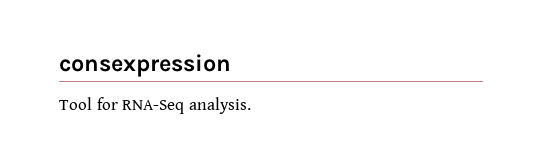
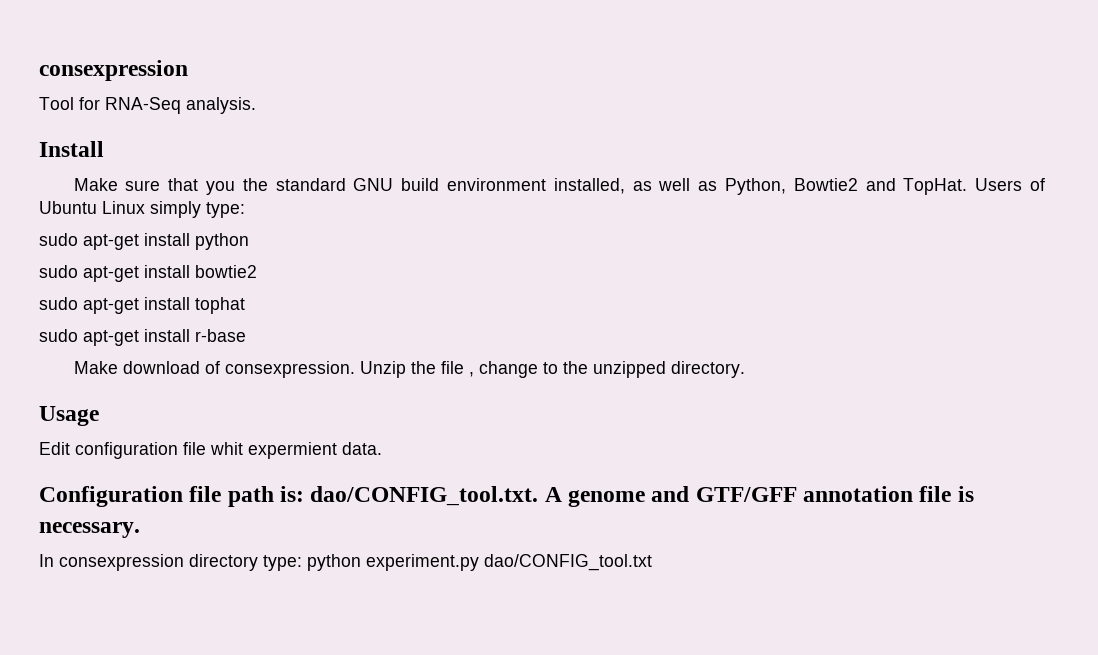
(251, 105) none -> [39,141,104,157] [73,178,1045,195] [39,201,245,218] [39,233,249,250] [39,265,257,282] [39,297,245,314] [39,329,246,346] [73,361,745,378] [39,406,99,426] [39,442,382,459] [39,486,974,507] [39,522,140,538] [39,554,652,571] // Install // Make sure that you the standard GNU build environment installed, as well as Python, Bowtie2 and TopHat. Users of Ubuntu Linux simply type: // sudo apt-get install python // sudo apt-get install bowtie2 // sudo apt-get install tophat // sudo apt-get install r-base // Make download of consexpression. Unzip the file , change to the unzipped directory. // Usage // Edit configuration file whit expermient data. // Configuration file path is: dao/CONFIG_tool.txt. A genome and GTF/GFF annotation file is necessary. // In consexpression directory type: python experiment.py dao/CONFIG_tool.txt

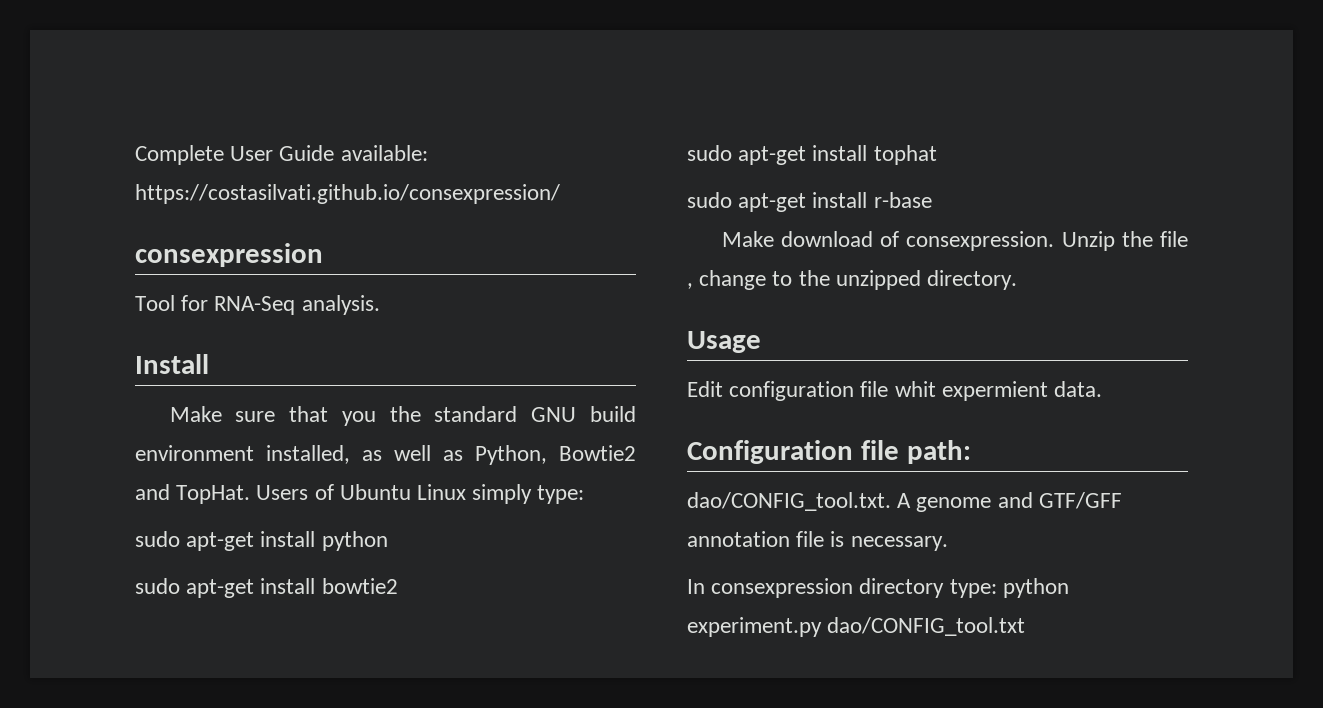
(39, 70) none -> [135,145,428,165] [135,184,560,204] Complete User Guide available: https://costasilvati.github.io/consexpression/ //
[227,486,305,507] path is: -> [906,440,971,464] path: //

